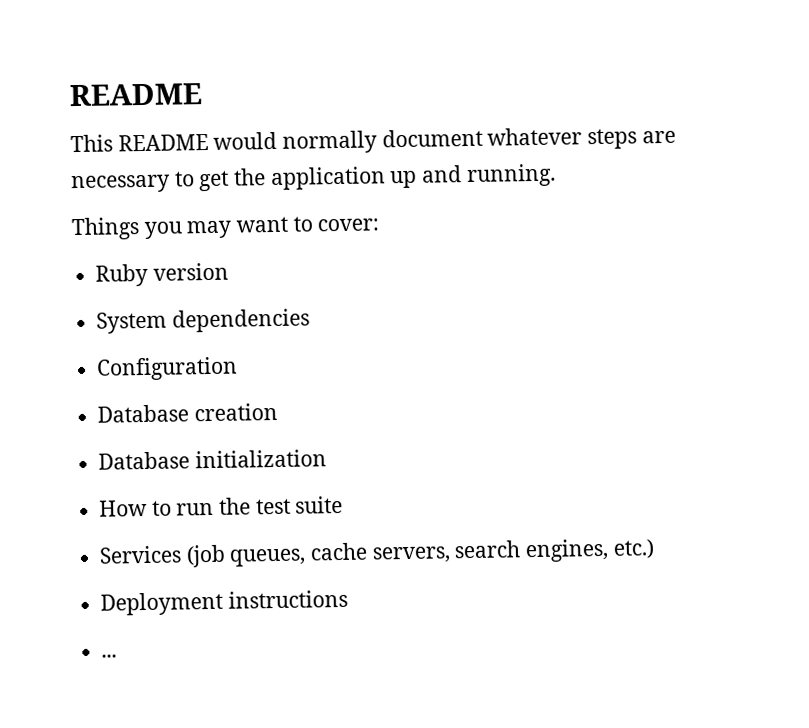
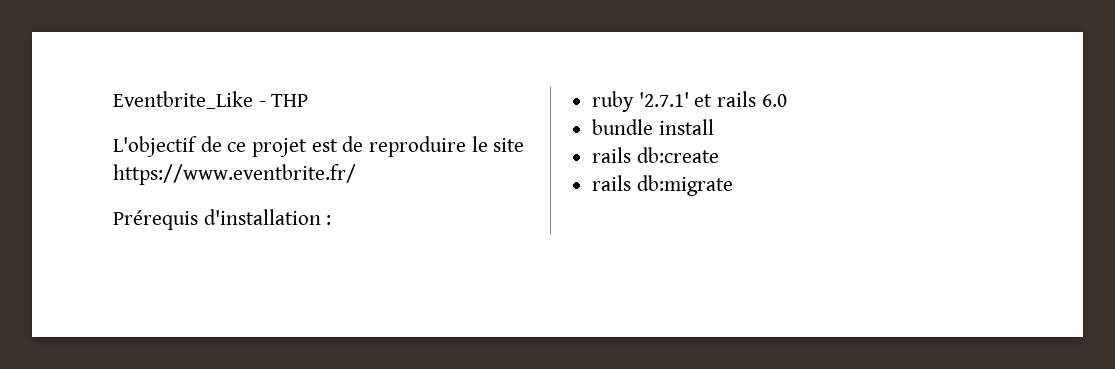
[69,83,202,107] [70,127,676,154] [71,163,556,194] [71,216,380,241] [95,262,229,287] [96,308,310,334] [96,356,239,381] [97,402,278,423] [98,449,327,470] [99,495,344,517] [99,538,655,568] [100,589,348,616] [101,654,118,658] README // This README would normally document whatever steps are necessary to get the application up and running. // Things you may want to cover: // Ruby version // System dependencies // Configuration // Database creation // Database initialization // How to run the test suite // Services (job queues, cache servers, search engines, etc.) // Deployment instructions // ... -> [113,91,309,109] [113,136,525,157] [113,164,356,185] [113,209,332,230] [592,91,787,112] [592,119,714,135] [592,147,719,163] [592,175,733,196] Eventbrite_Like - THP // L'objectif de ce projet est de reproduire le site https://www.eventbrite.fr/ // Prérequis d'installation : // ruby '2.7.1' et rails 6.0 // bundle install // rails db:create // rails db:migrate

